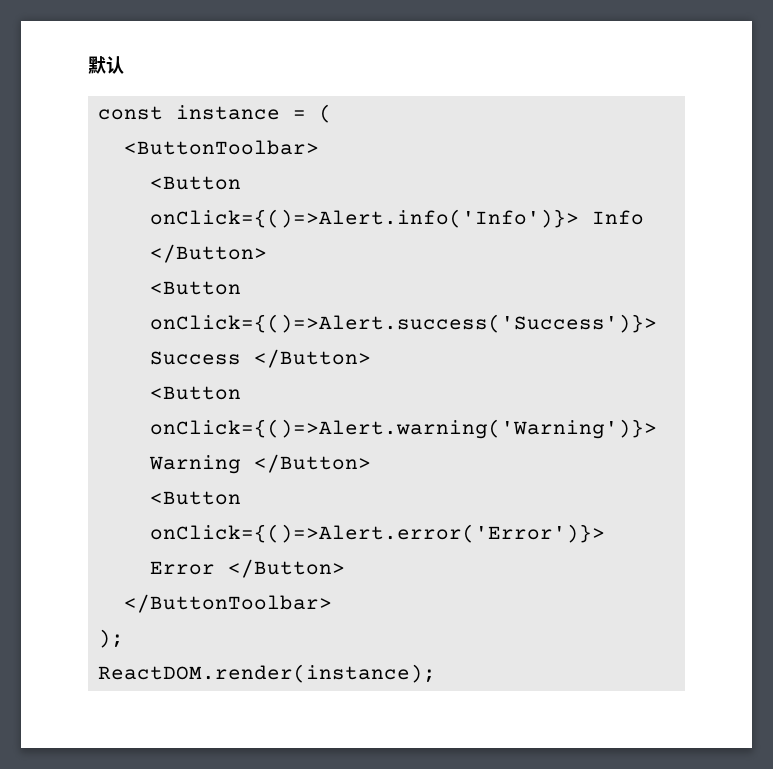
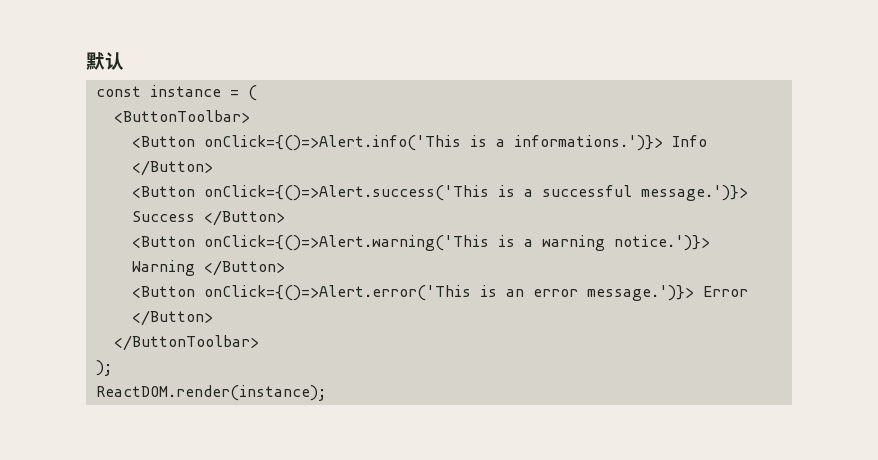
[150,209,580,228] onClick={()=>Alert.info('Info')}> -> [204,135,664,151] onClick={()=>Alert.info('This is a informations.')}>
[150,314,658,333] [150,349,372,368] [150,386,242,400] [150,419,658,439] [149,454,372,474] [150,491,242,505] [150,524,606,543] onClick={()=>Alert.success('Success')}> Success </Button> // <Button onClick={()=>Alert.warning('Warning')}> Warning </Button> // <Button onClick={()=>Alert.error('Error')}> -> [204,185,749,201] [132,210,286,226] [132,235,711,251] [132,260,286,276] [132,285,695,301] onClick={()=>Alert.success('This is a successful message.')}> Success </Button> // <Button onClick={()=>Alert.warning('This is a warning notice.')}> Warning </Button> // <Button onClick={()=>Alert.error('This is an error message.')}>

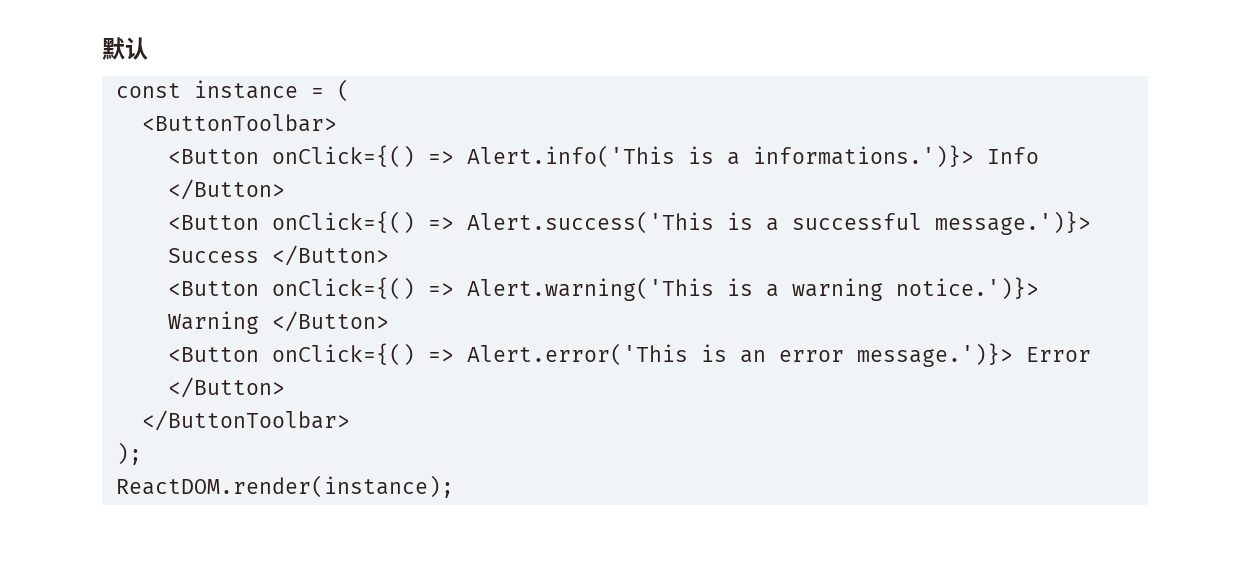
[204,135,462,151] onClick={()=>Alert.info('This -> [271,145,675,168] onClick={() => Alert.info('This
[204,185,490,201] onClick={()=>Alert.success('This -> [271,211,714,234] onClick={() => Alert.success('This
[204,235,490,251] onClick={()=>Alert.warning('This -> [271,277,714,301] onClick={() => Alert.warning('This
[204,285,472,301] onClick={()=>Alert.error('This -> [271,343,688,366] onClick={() => Alert.error('This

